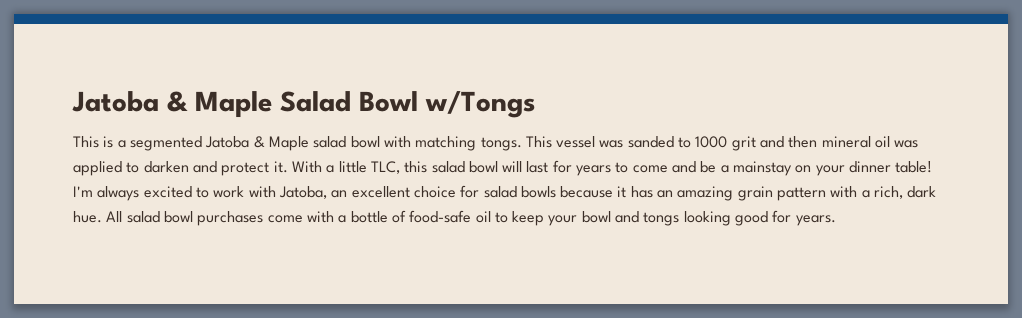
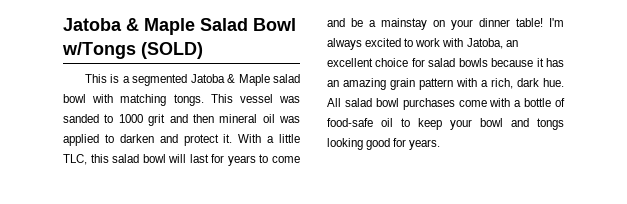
(535, 104) none -> [141,42,203,59] (SOLD)

